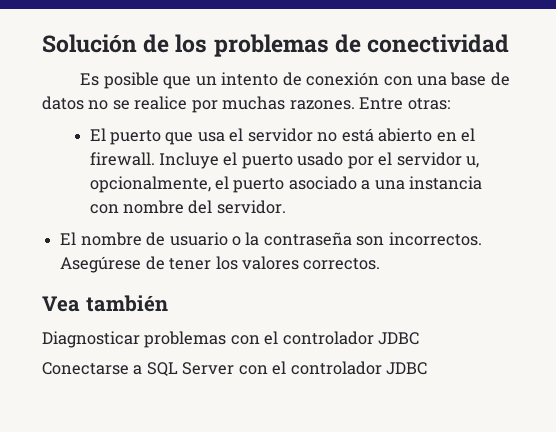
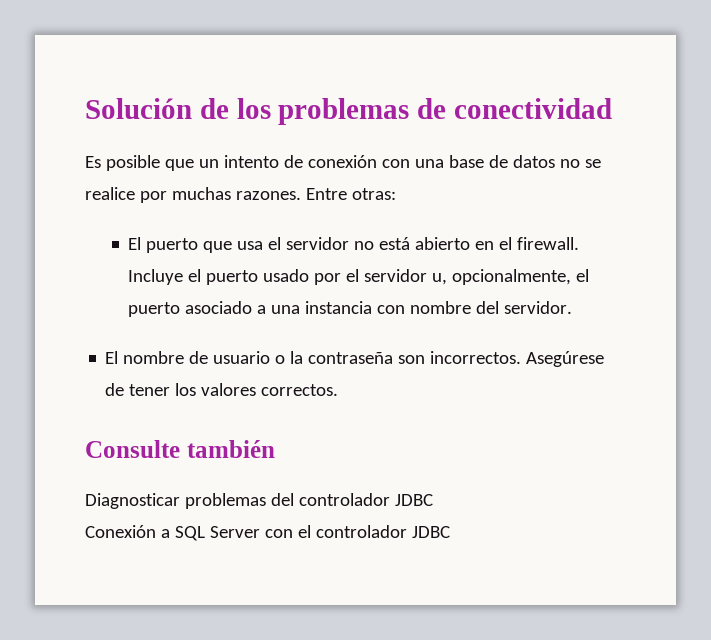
[42,296,80,312] Vea -> [85,440,180,458] Consulte
[230,331,279,345] con el -> [270,493,294,506] del
[42,362,129,375] Conectarse -> [85,525,156,538] Conexión

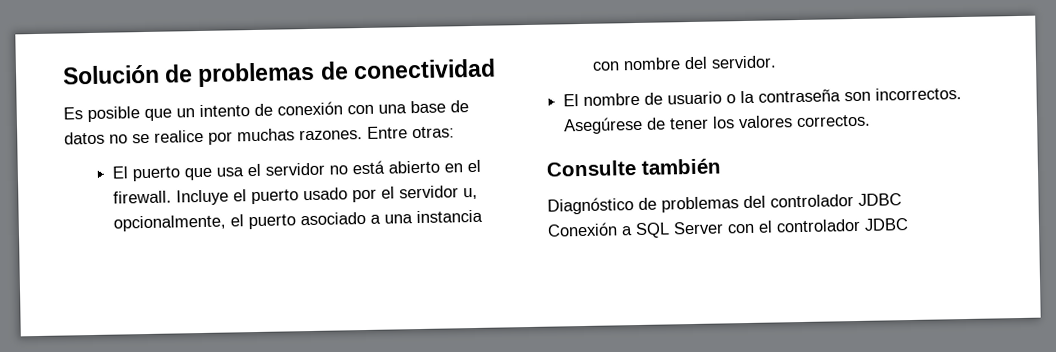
[236,98,271,119] los -> (194, 73) none
[85,493,180,509] Diagnosticar -> [547,197,657,215] Diagnóstico de

